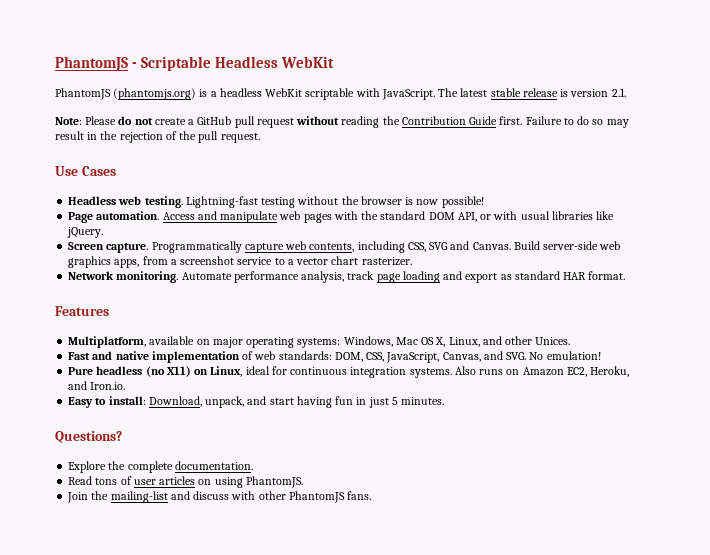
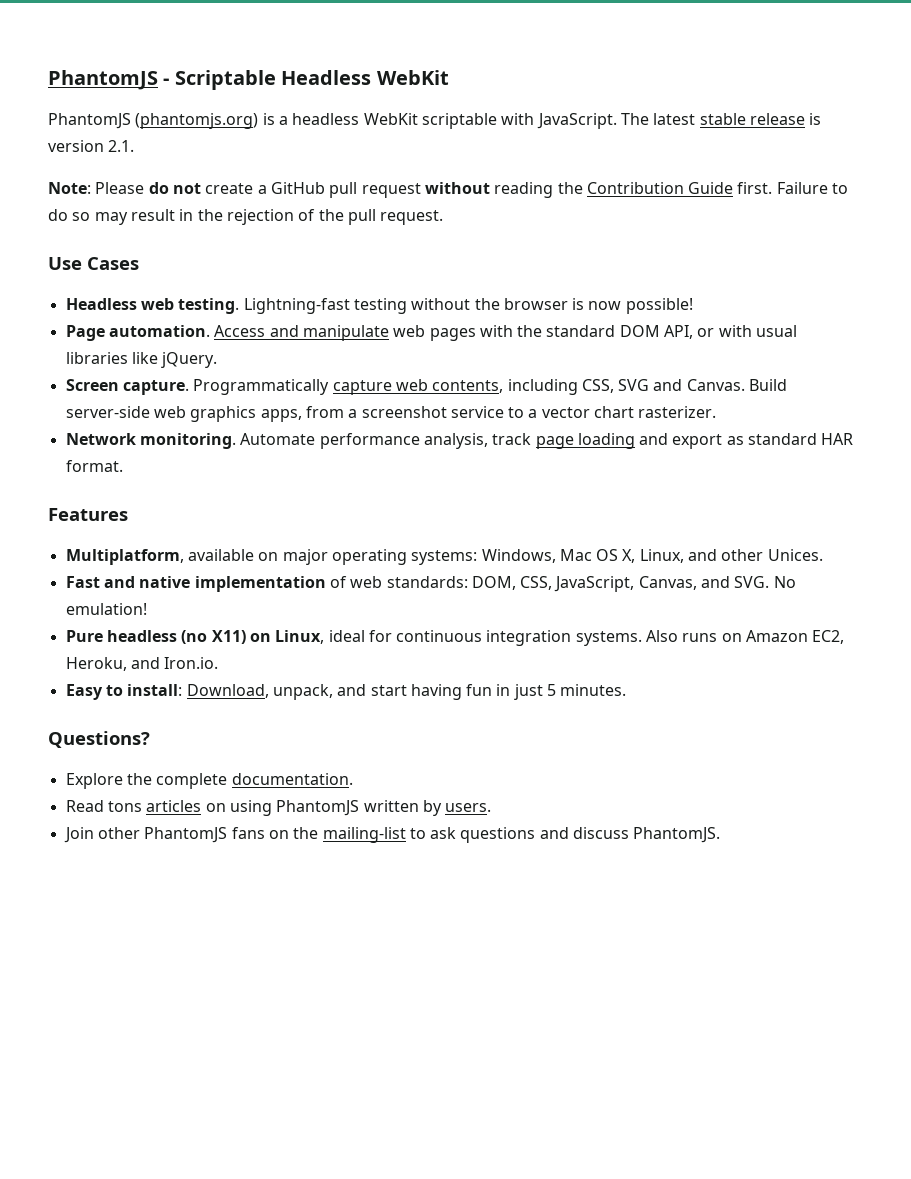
[120,476,156,485] of user -> (142, 806) none
[245,476,303,488] [67,491,372,503] PhantomJS. // Join the mailing-list and discuss with other PhantomJS fans. -> [276,800,492,816] [63,827,721,843] PhantomJS written by users. // Join other PhantomJS fans on the mailing-list to ask questions and discuss PhantomJS.

